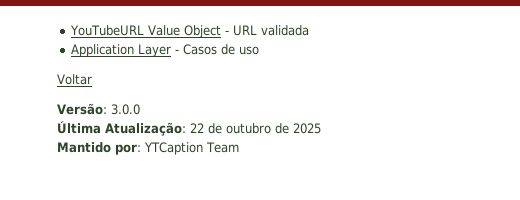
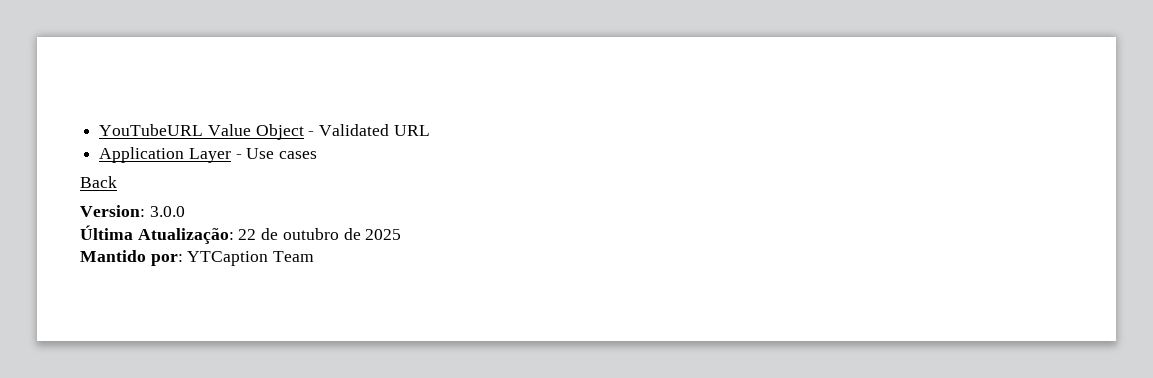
(229, 32) none -> [319,124,390,136] Validated
[260,25,309,36] validada -> (430, 130) none
[182,44,259,55] [57,74,92,85] [57,103,107,115] Casos de uso // Voltar // Versão: -> [246,148,318,159] [80,176,117,188] [80,205,145,217] Use cases // Back // Version:

